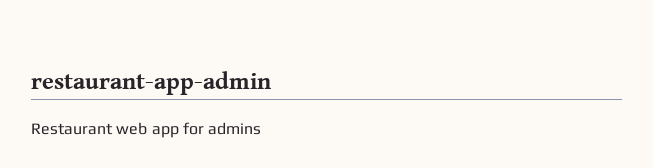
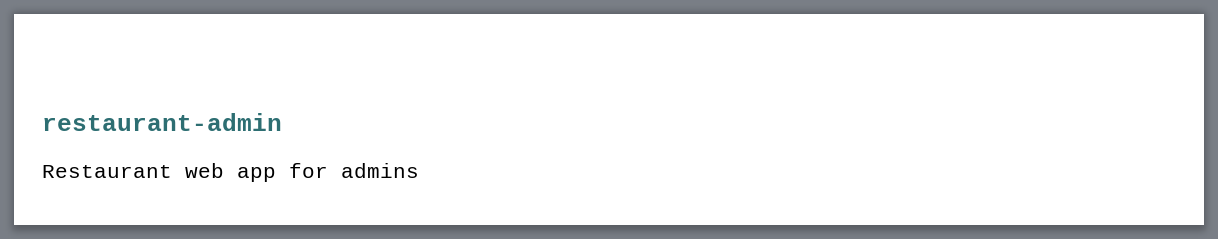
[31,71,271,95] restaurant-app-admin -> [42,113,282,131] restaurant-admin

